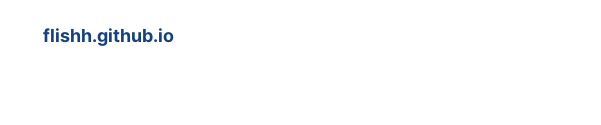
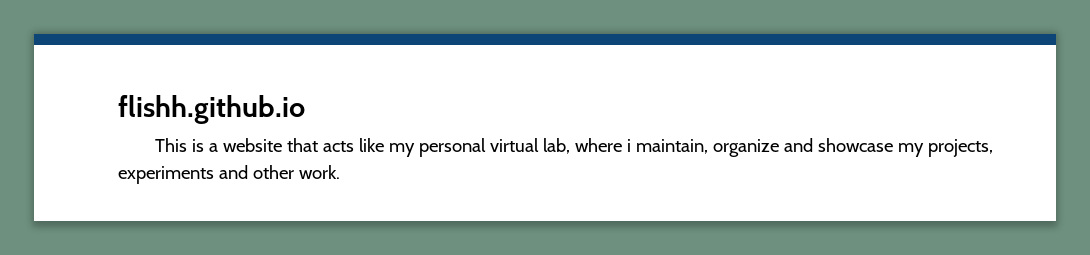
(174, 37) none -> [155,138,993,157] [118,165,340,184] // This is a website that acts like my personal virtual lab, where i maintain, organize and showcase my projects, experiments and other work.

